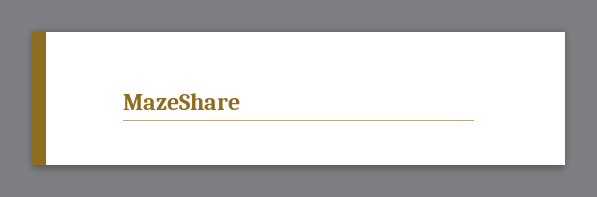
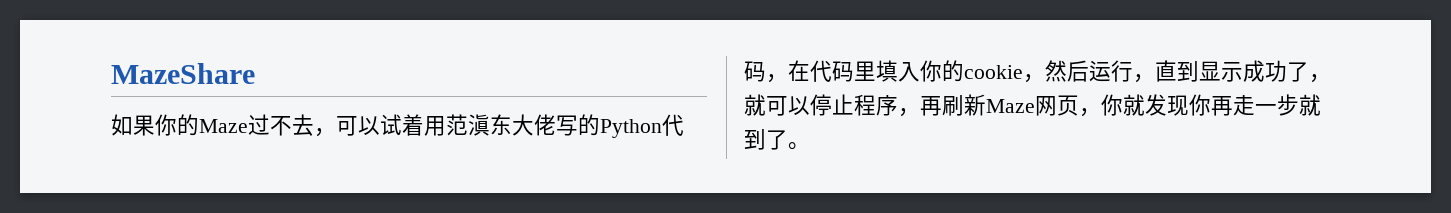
(240, 101) none -> [111,114,684,138] [744,60,1331,83] [744,94,1321,117] [744,129,810,150] // 如果你的Maze过不去，可以试着用范滇东大佬写的Python代码，在代码里填入你的cookie，然后运行，直到显示成功了，就可以停止程序，再刷新Maze网页，你就发现你再走一步就到了。

